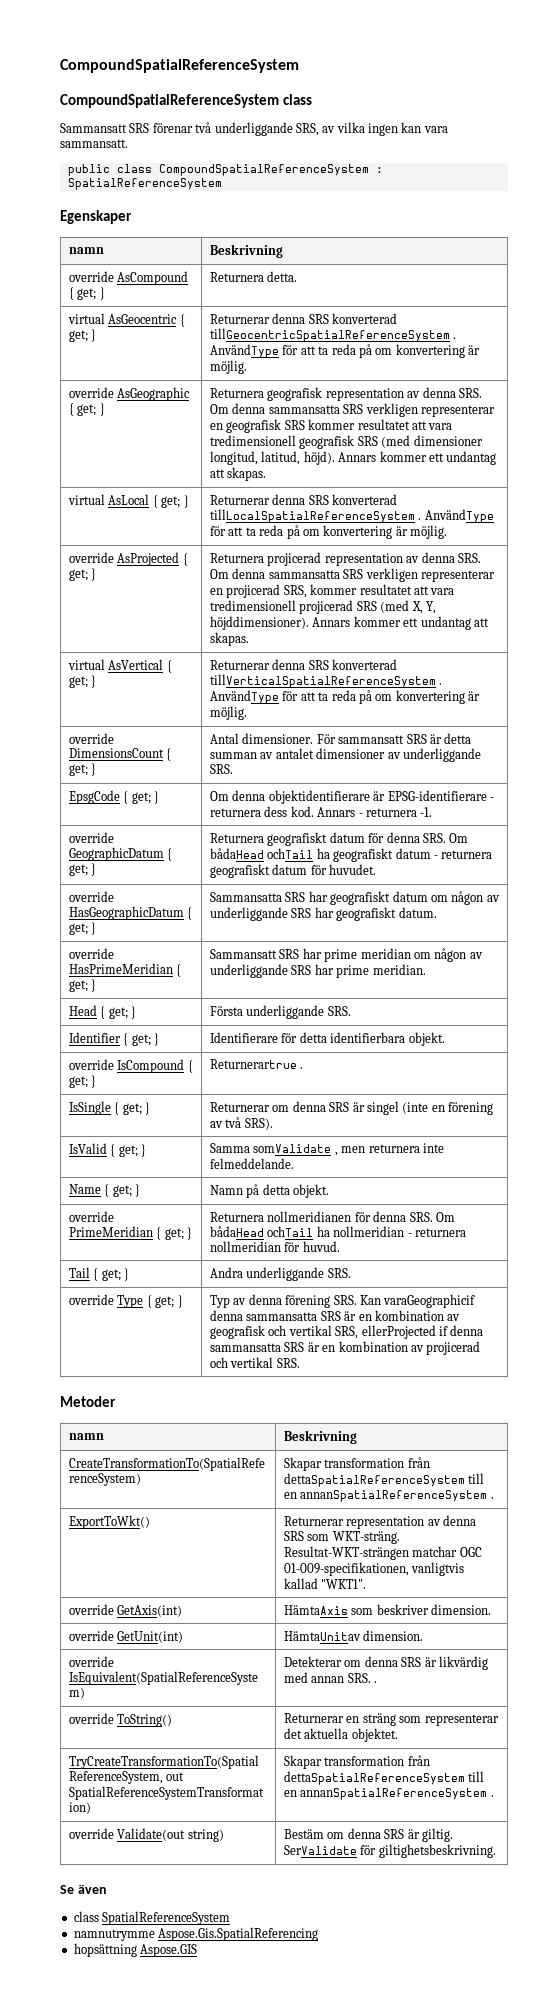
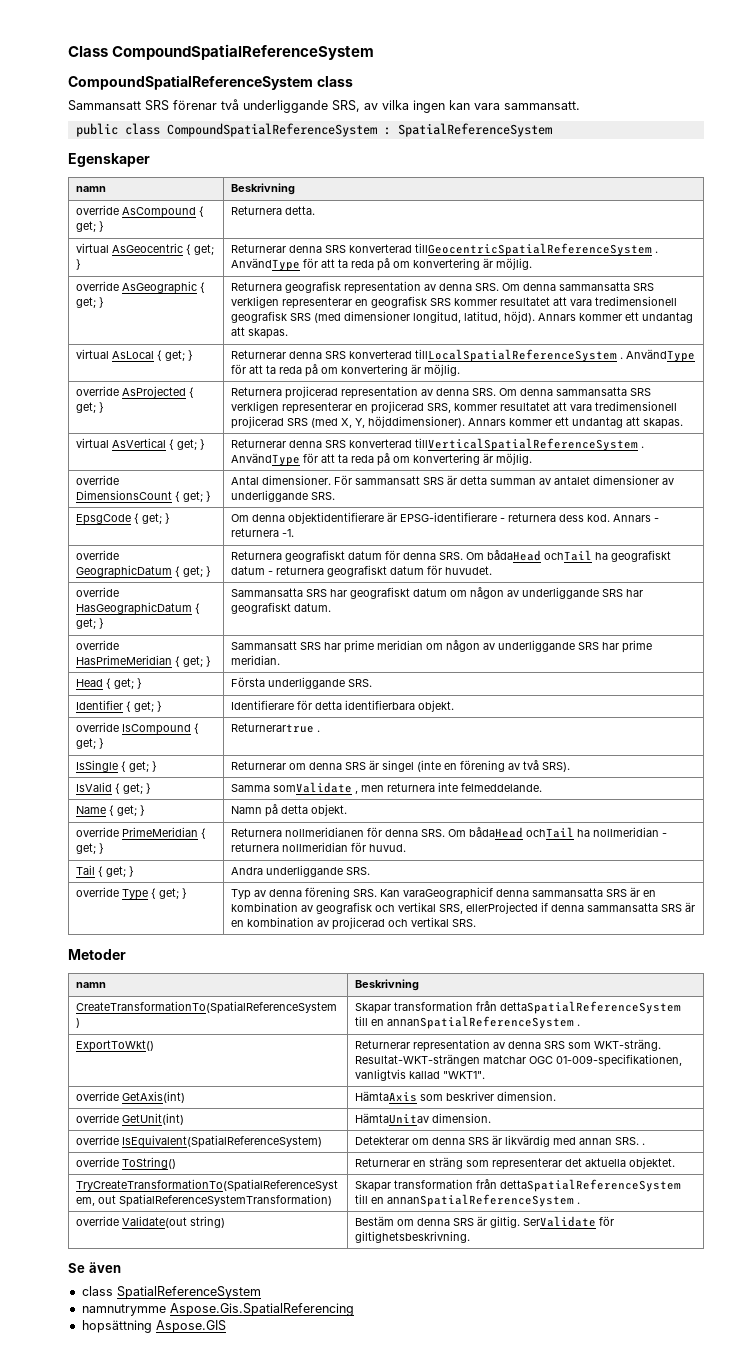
(60, 66) none -> [68,46,108,57] Class

